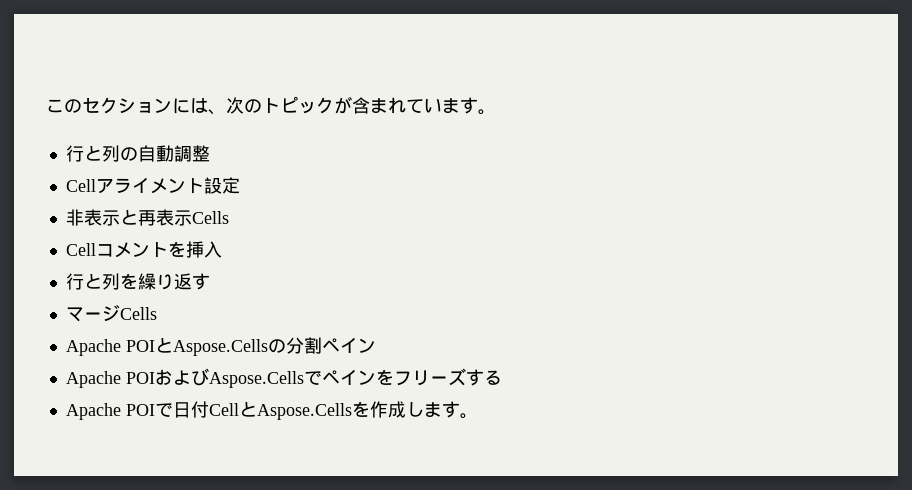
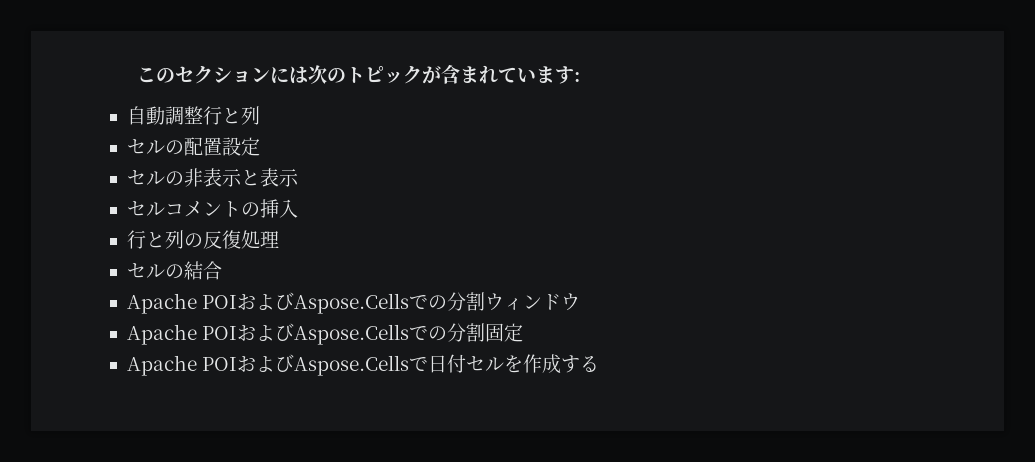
[208,109,226,115] 、 -> (309, 75) none
[478,109,496,115] [65,145,138,162] 。 // 行と列の -> [574,72,581,82] : //
[65,177,204,194] // Cellアライメント -> [202,106,260,125] [126,137,222,156] 行と列 // セルの配置
(240, 185) none -> [126,170,184,186] セルの
[137,209,229,226] [65,243,96,256] 再表示Cells // Cell -> [259,168,299,187] [126,201,165,216] 表示 // セル
[167,241,186,257] を -> [240,202,260,217] の
[119,273,210,290] [65,305,157,322] [65,337,376,356] [65,368,502,388] [65,401,478,420] を繰り返す // マージCells // Apache POIとAspose.Cellsの分割ペイン // Apache POIおよびAspose.Cellsでペインをフリーズする // Apache POIで日付CellとAspose.Cellsを作成します。 -> [183,230,279,249] [126,261,222,280] [126,292,581,314] [126,323,524,345] [126,354,600,376] の反復処理 // セルの結合 // Apache POIおよびAspose.Cellsでの分割ウィンドウ // Apache POIおよびAspose.Cellsでの分割固定 // Apache POIおよびAspose.Cellsで日付セルを作成する

